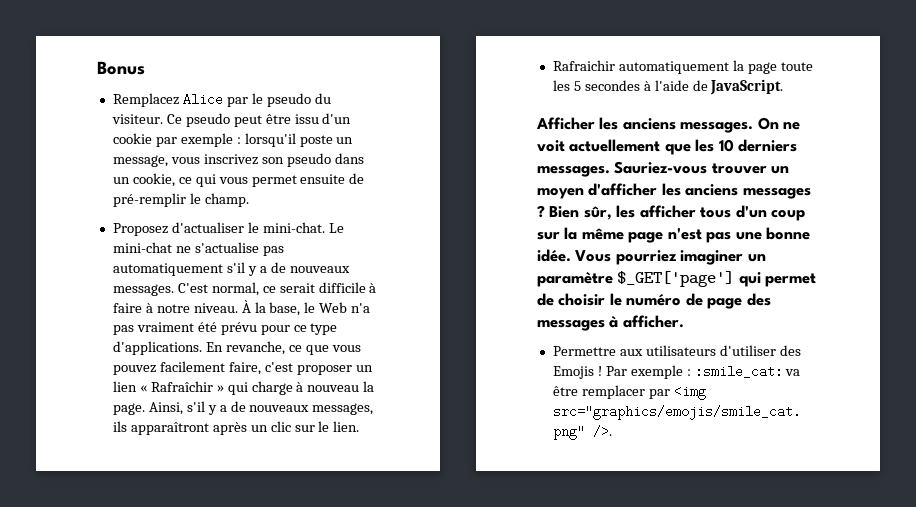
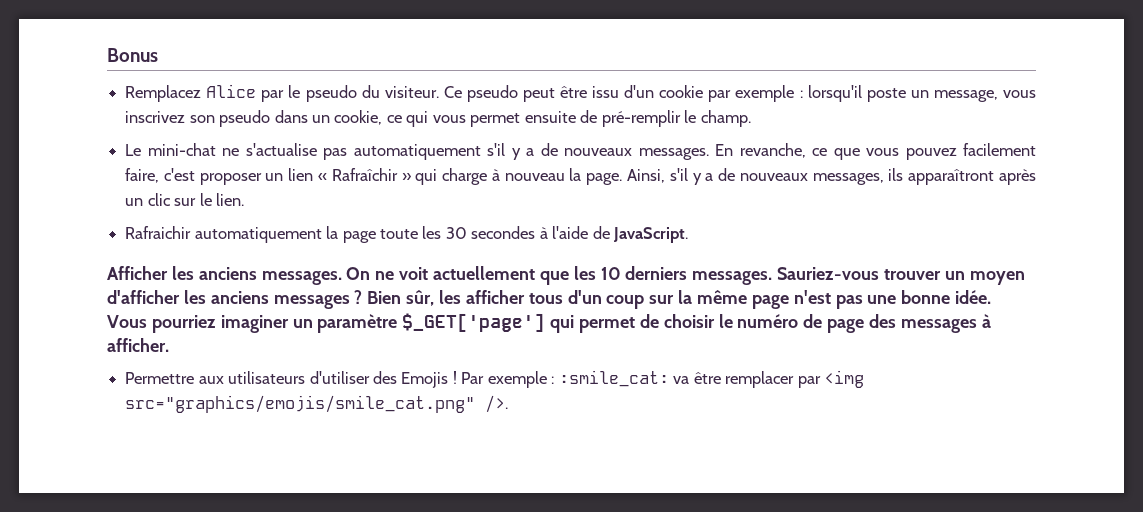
[112,222,325,236] Proposez d'actualiser le mini-chat. -> (751, 118) none
[177,282,377,296] [112,300,371,316] [112,322,338,335] [112,341,202,355] C'est normal, ce serait difficile à faire à notre niveau. À la base, le Web n'a pas vraiment été prévu pour ce type d'applications. -> (709, 154) none
[573,81,581,91] 5 -> [445,227,467,239] 30

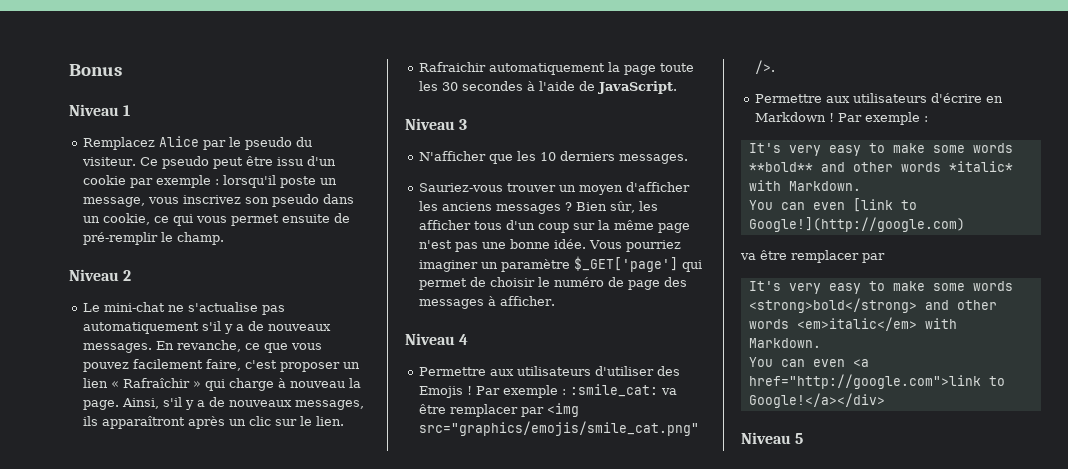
(158, 55) none -> [69,104,131,116] // Niveau 1
(751, 118) none -> [69,269,132,281] // Niveau 2
[107,266,536,285] Afficher les anciens messages. On ne voit actuellement -> [405,118,468,130] [419,151,487,161] Niveau 3 // N'afficher
(773, 278) none -> (689, 159) //
(169, 345) none -> [405,333,469,345] // Niveau 4
(509, 404) none -> [755,93,1004,103] [755,112,929,125] [748,143,1013,156] [748,161,1013,172] [748,180,861,191] [748,198,917,212] [748,217,965,232] [740,250,885,263] [748,281,1013,294] [748,298,997,313] [748,317,957,331] [748,338,821,348] [748,357,869,367] [748,374,1005,389] [748,393,885,408] [741,432,804,444] // Permettre aux utilisateurs d'écrire en Markdown ! Par exemple : // It's very easy to make some words **bold** and other words *italic* with Markdown. // You can even [link to Google!](http://google.com) // va être remplacer par // It's very easy to make some words <strong>bold</strong> and other words <em>italic</em> with Markdown. // You can even <a href="http://google.com">link to Google!</a></div> // Niveau 5

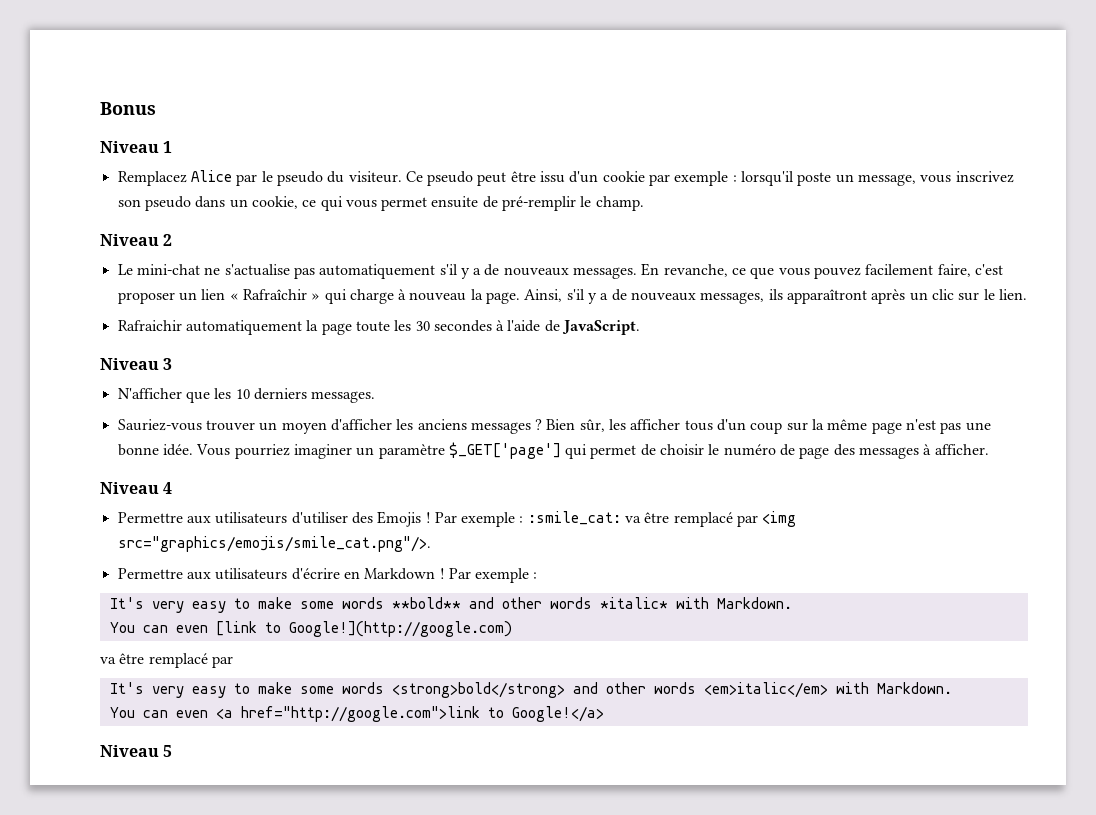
[450,404,519,417] remplacer -> [673,512,733,527] remplacé
[419,421,700,436] [755,60,776,74] src="graphics/emojis/smile_cat.png" />. -> [117,536,431,552] src="graphics/emojis/smile_cat.png"/>.
[791,250,859,263] remplacer -> [148,653,208,668] remplacé
[748,393,885,408] Google!</a></div> -> [511,706,604,722] Google!</a>

